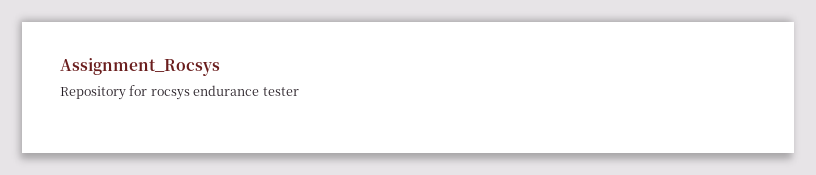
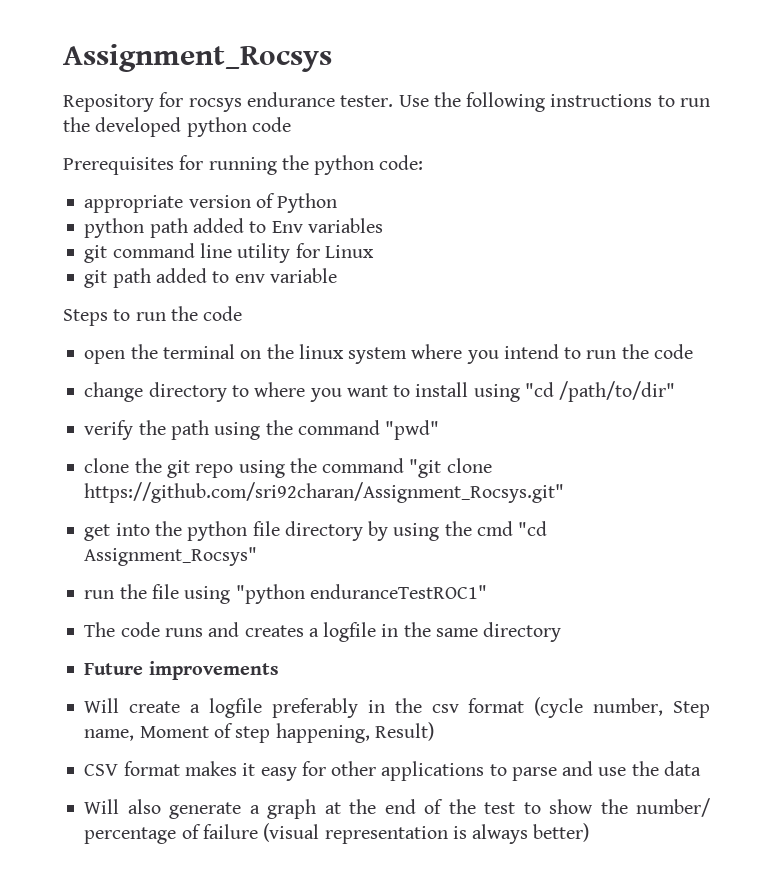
[262,87,299,96] tester -> [340,92,710,112] [63,117,291,137] [63,155,424,175] [84,193,338,213] [84,218,383,238] [84,243,374,263] [84,268,337,288] [63,306,243,326] [84,344,693,364] [84,381,676,402] [84,420,440,440] [84,458,492,478] [84,482,565,503] [84,521,548,541] [84,547,258,566] [84,584,487,604] [84,622,562,642] [84,661,279,680] [84,697,710,718] [84,722,434,743] [84,761,701,781] [84,798,711,819] [84,823,590,844] tester. Use the following instructions to run the developed python code // Prerequisites for running the python code: // appropriate version of Python // python path added to Env variables // git command line utility for Linux // git path added to env variable // Steps to run the code // open the terminal on the linux system where you intend to run the code // change directory to where you want to install using "cd /path/to/dir" // verify the path using the command "pwd" // clone the git repo using the command "git clone https://github.com/sri92charan/Assignment_Rocsys.git" // get into the python file directory by using the cmd "cd Assignment_Rocsys" // run the file using "python enduranceTestROC1" // The code runs and creates a logfile in the same directory // Future improvements // Will create a logfile preferably in the csv format (cycle number, Step name, Moment of step happening, Result) // CSV format makes it easy for other applications to parse and use the data // Will also generate a graph at the end of the test to show the number/ percentage of failure (visual representation is always better)

